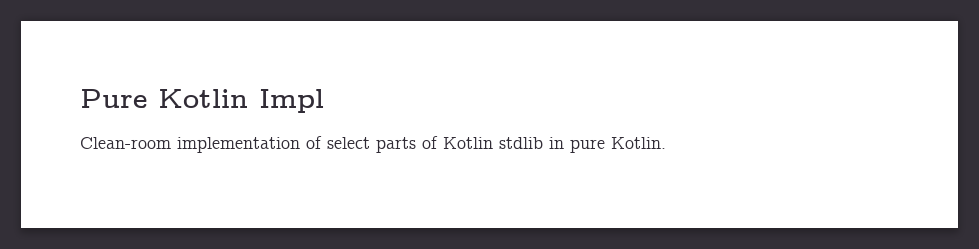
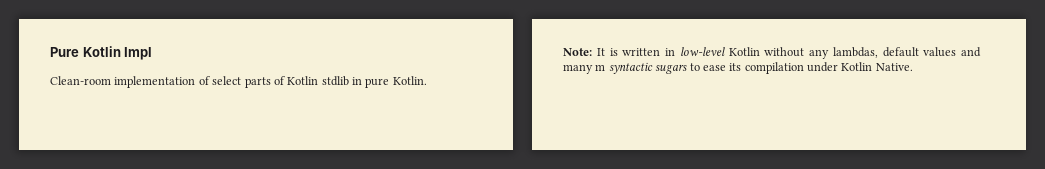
(666, 143) none -> [563,47,981,59] [563,62,913,74] // Note: It is written in low-level Kotlin without any lambdas, default values and many m syntactic sugars to ease its compilation under Kotlin Native.

